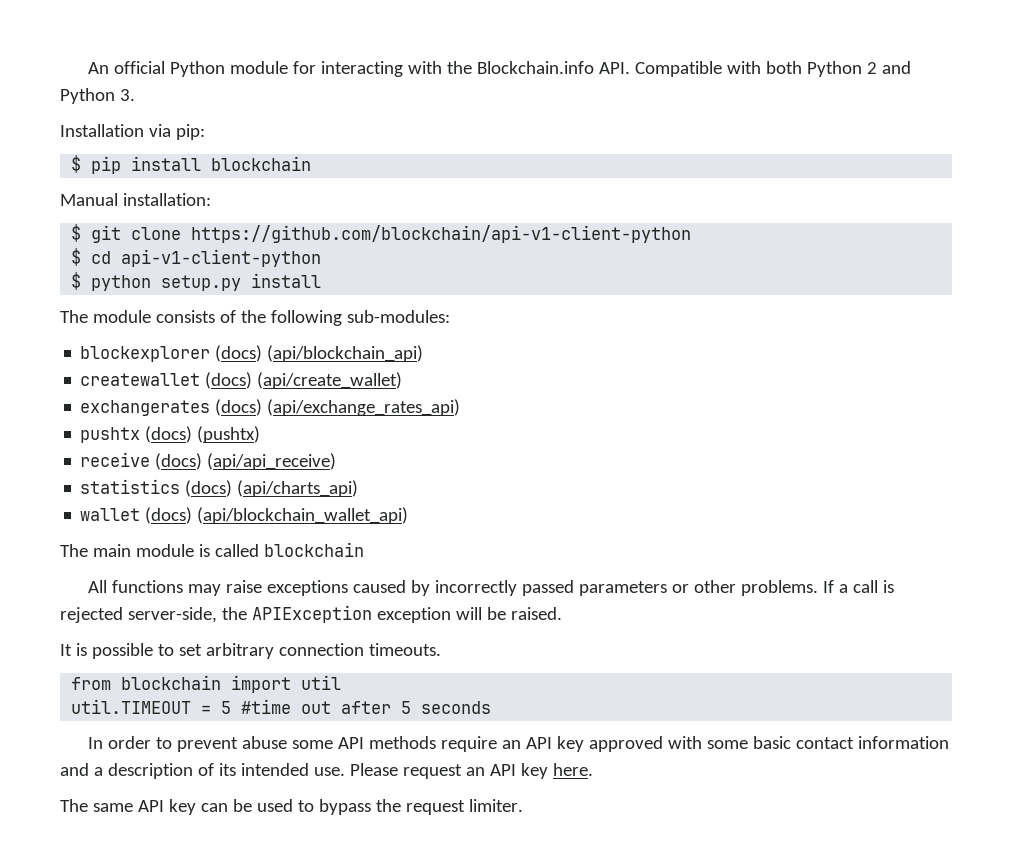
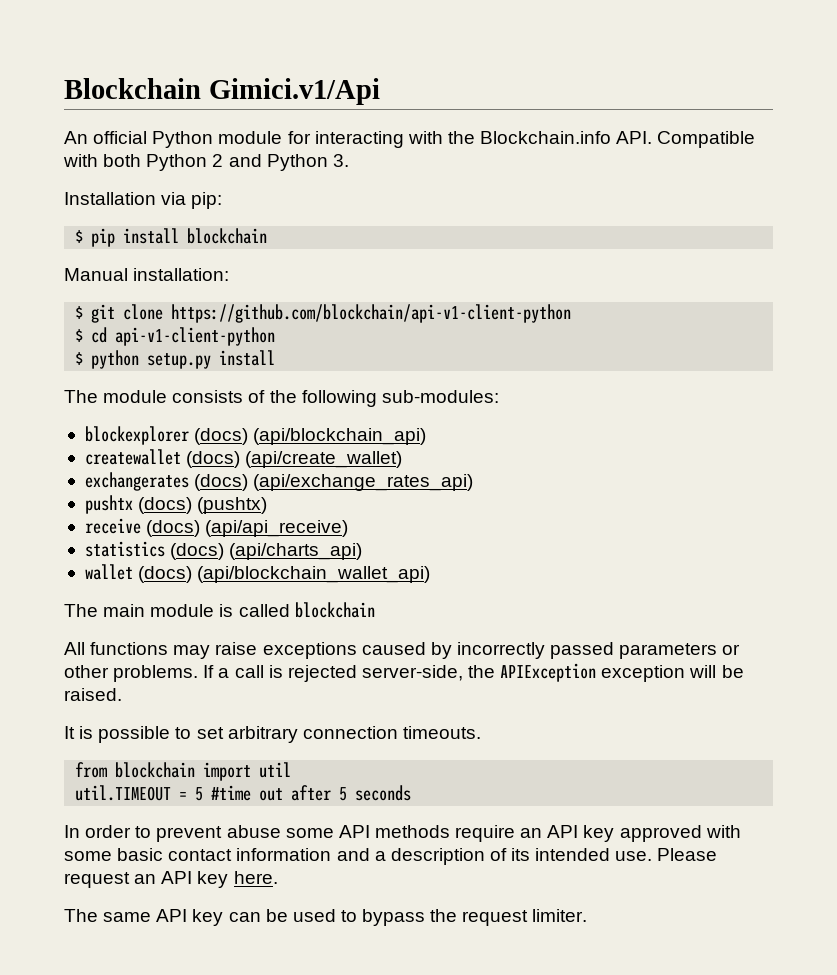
(88, 68) none -> [64,78,380,105] Blockchain Gimici.v1/Api //

